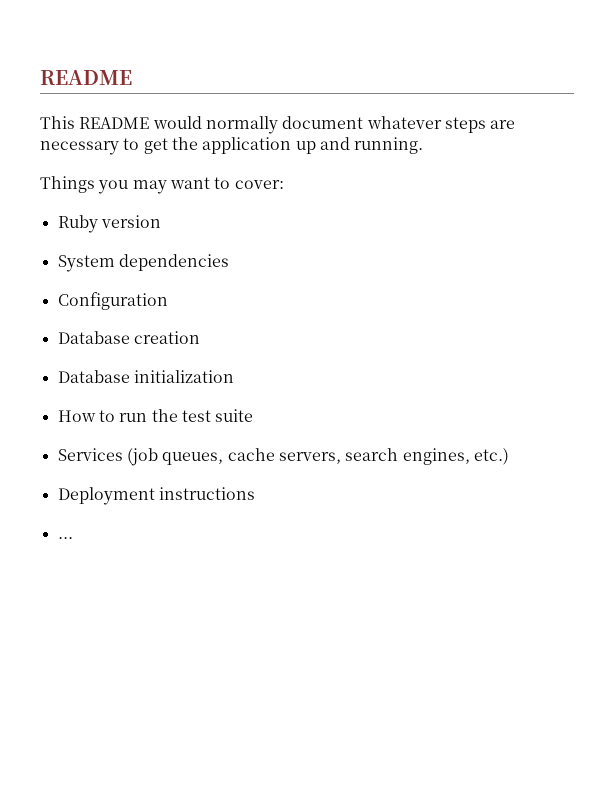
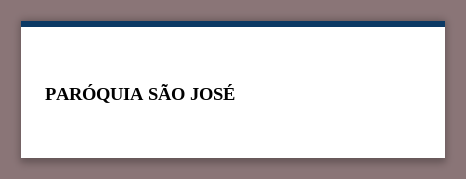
[40,70,132,85] [40,116,516,134] [40,137,424,155] [40,176,284,194] [57,215,161,233] [57,254,229,272] [57,292,168,310] [57,331,200,344] [57,370,234,383] [57,409,254,422] [57,448,509,466] [57,487,255,505] [57,537,73,539] README // This README would normally document whatever steps are necessary to get the application up and running. // Things you may want to cover: // Ruby version // System dependencies // Configuration // Database creation // Database initialization // How to run the test suite // Services (job queues, cache servers, search engines, etc.) // Deployment instructions // ... -> [45,84,235,103] PARÓQUIA SÃO JOSÉ

